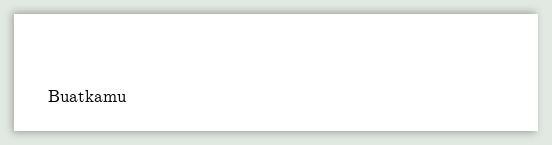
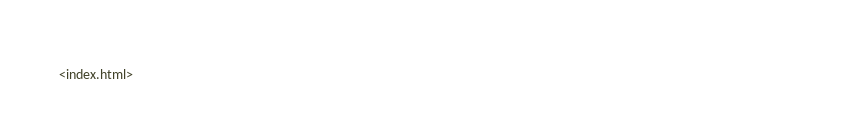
[48,90,127,102] Buatkamu -> [59,69,133,79] <index.html>

